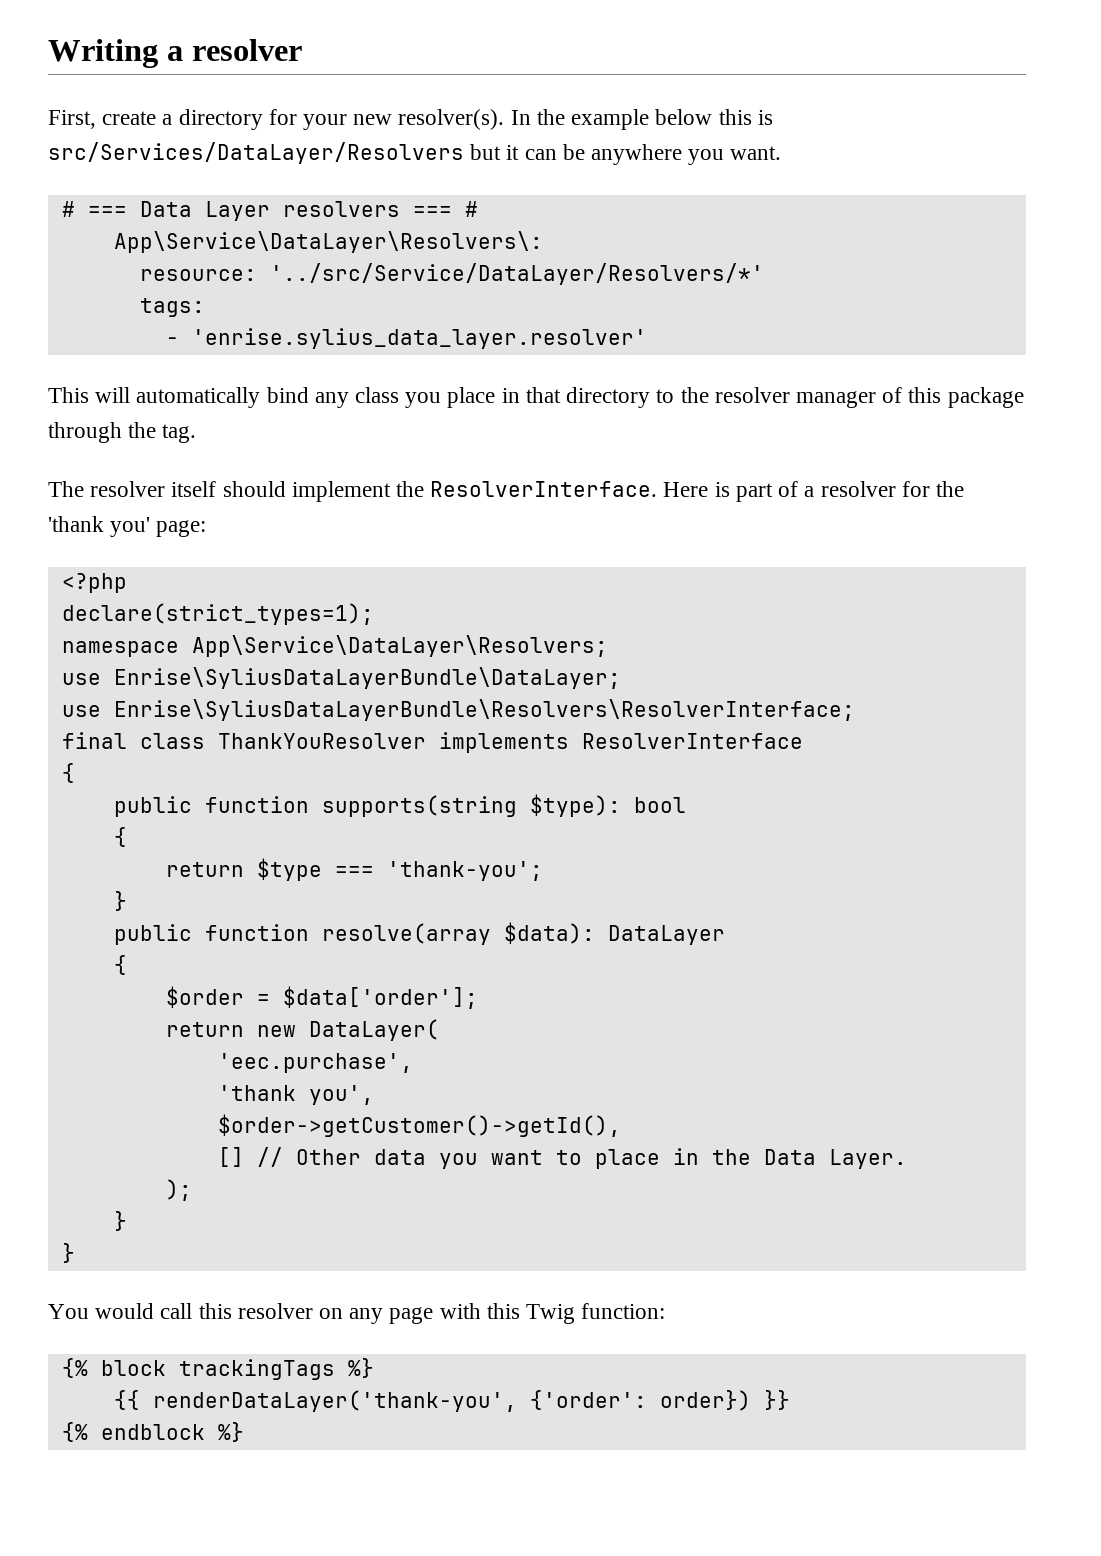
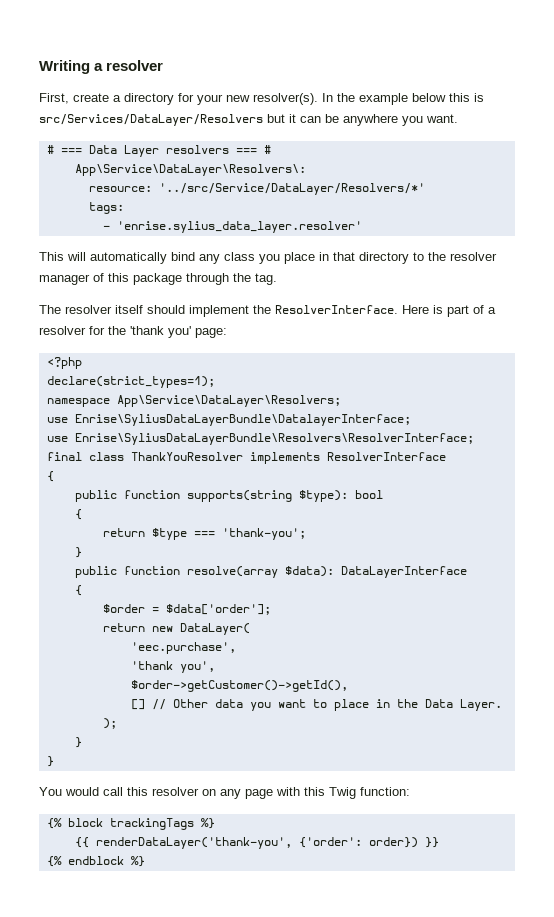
[113,667,621,689] Enrise\SyliusDataLayerBundle\DataLayer; -> [74,414,411,426] Enrise\SyliusDataLayerBundle\DatalayerInterface;
[607,925,725,945] DataLayer -> [340,566,467,578] DataLayerInterface

